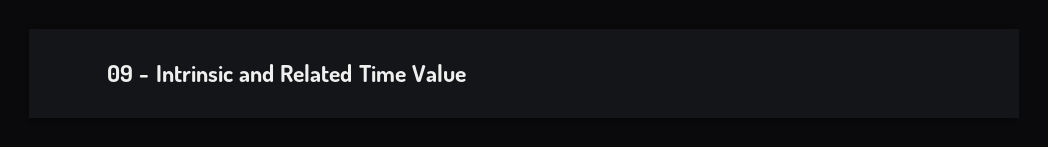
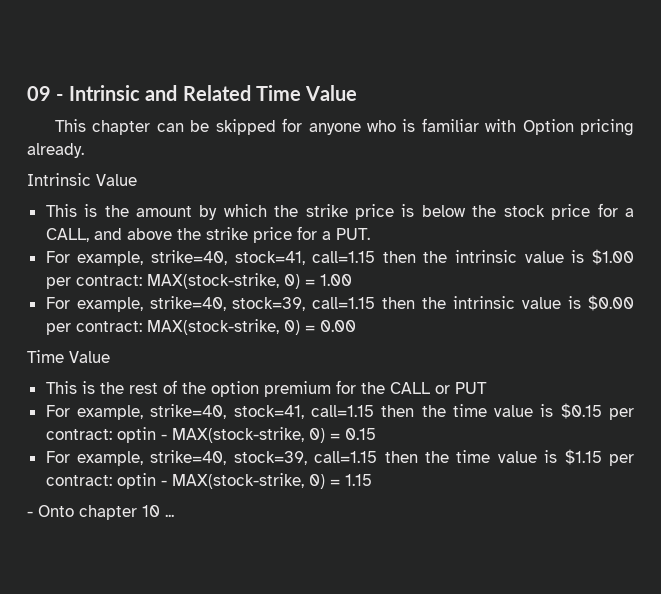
(467, 73) none -> [55,118,634,136] [27,143,84,158] [27,173,137,186] [45,203,634,220] [45,226,370,243] [45,249,634,266] [45,273,352,289] [45,295,634,312] [45,319,356,335] [27,350,110,363] [45,380,487,397] [45,403,634,420] [45,427,376,443] [45,449,634,466] [45,473,372,489] [27,505,174,520] // This chapter can be skipped for anyone who is familiar with Option pricing already. // Intrinsic Value // This is the amount by which the strike price is below the stock price for a CALL, and above the strike price for a PUT. // For example, strike=40, stock=41, call=1.15 then the intrinsic value is $1.00 per contract: MAX(stock-strike, 0) = 1.00 // For example, strike=40, stock=39, call=1.15 then the intrinsic value is $0.00 per contract: MAX(stock-strike, 0) = 0.00 // Time Value // This is the rest of the option premium for the CALL or PUT // For example, strike=40, stock=41, call=1.15 then the time value is $0.15 per contract: optin - MAX(stock-strike, 0) = 0.15 // For example, strike=40, stock=39, call=1.15 then the time value is $1.15 per contract: optin - MAX(stock-strike, 0) = 1.15 // - Onto chapter 10 ...

